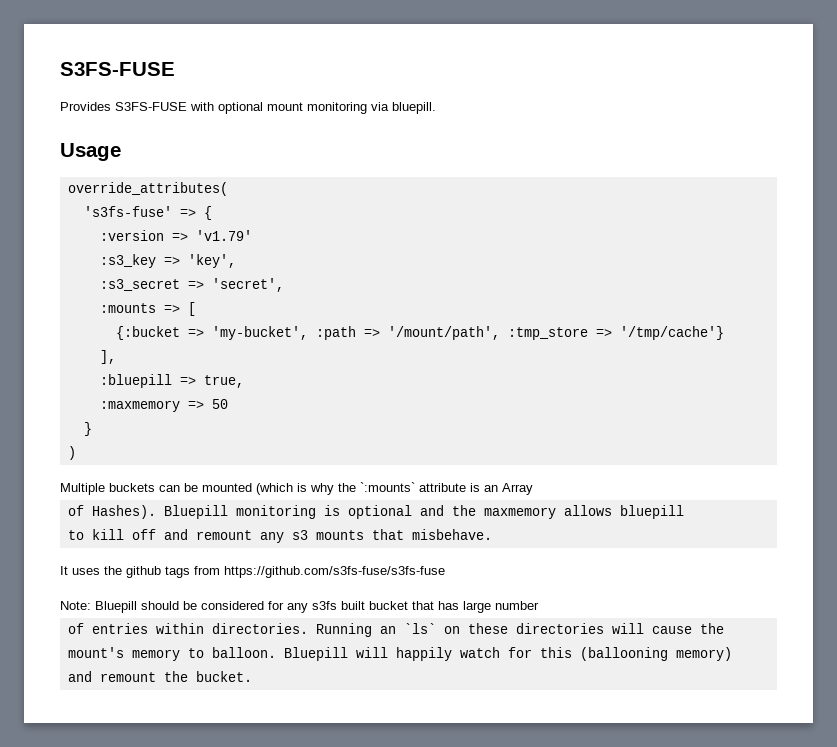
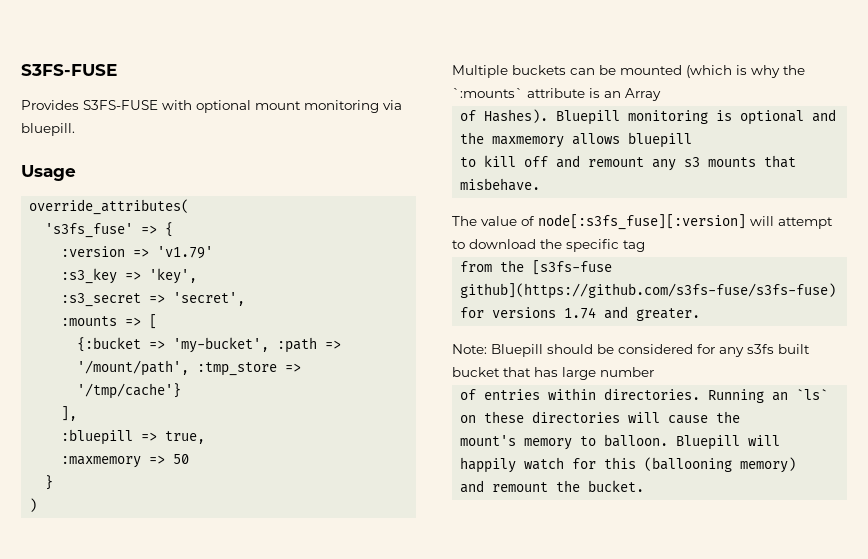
[83,206,172,217] 's3fs-fuse' -> [45,223,134,238] 's3fs_fuse'
[60,566,445,578] It uses the github tags from https://github.com/s3fs-fuse/s3fs-fuse -> [452,214,833,230] [452,239,645,252] [460,260,613,275] [460,283,837,299] [460,306,701,321] The value of node[:s3fs_fuse][:version] will attempt to download the specific tag // from the [s3fs-fuse github](https://github.com/s3fs-fuse/s3fs-fuse) for versions 1.74 and greater.

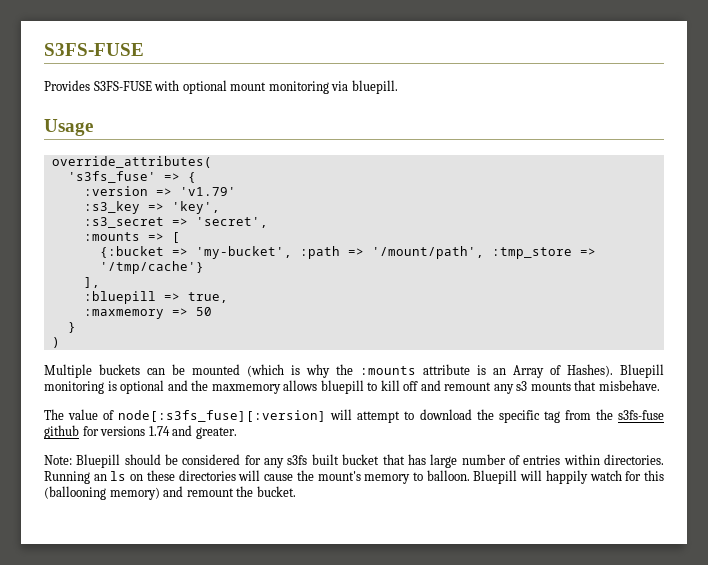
[452,88,523,98] `:mounts` -> [360,366,416,375] :mounts
(661, 94) // -> (544, 371) none
(693, 140) // -> (364, 387) none
(645, 246) // -> (560, 417) none
[532,260,613,275] [460,283,837,299] [s3fs-fuse github](https://github.com/s3fs-fuse/s3fs-fuse) -> [618,410,665,420] [44,425,79,439] s3fs-fuse github
(654, 372) // -> (506, 459) none
[796,389,829,400] `ls` -> [110,471,127,481] ls
(741, 417) // -> (314, 475) none
(797, 465) // -> (160, 493) none

